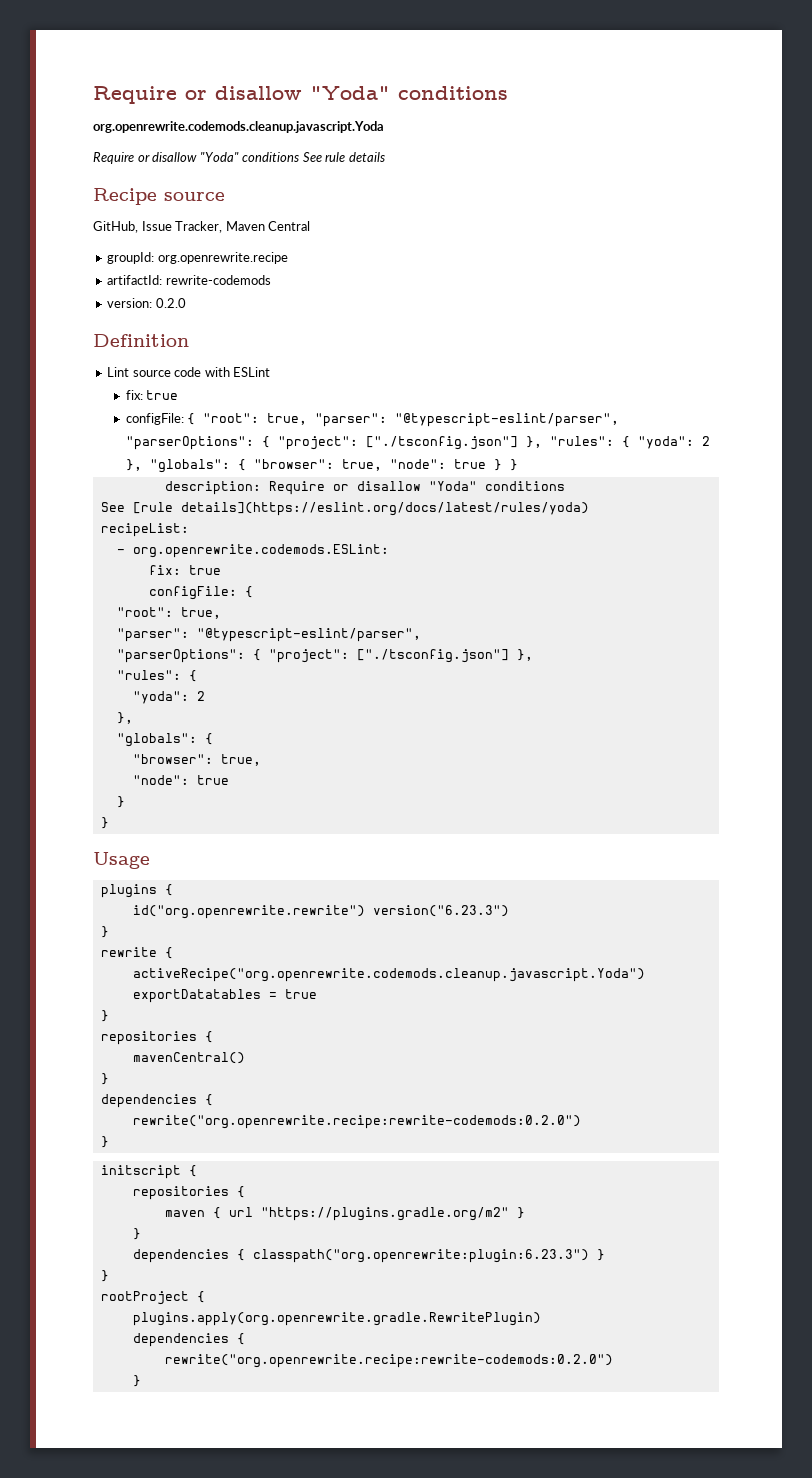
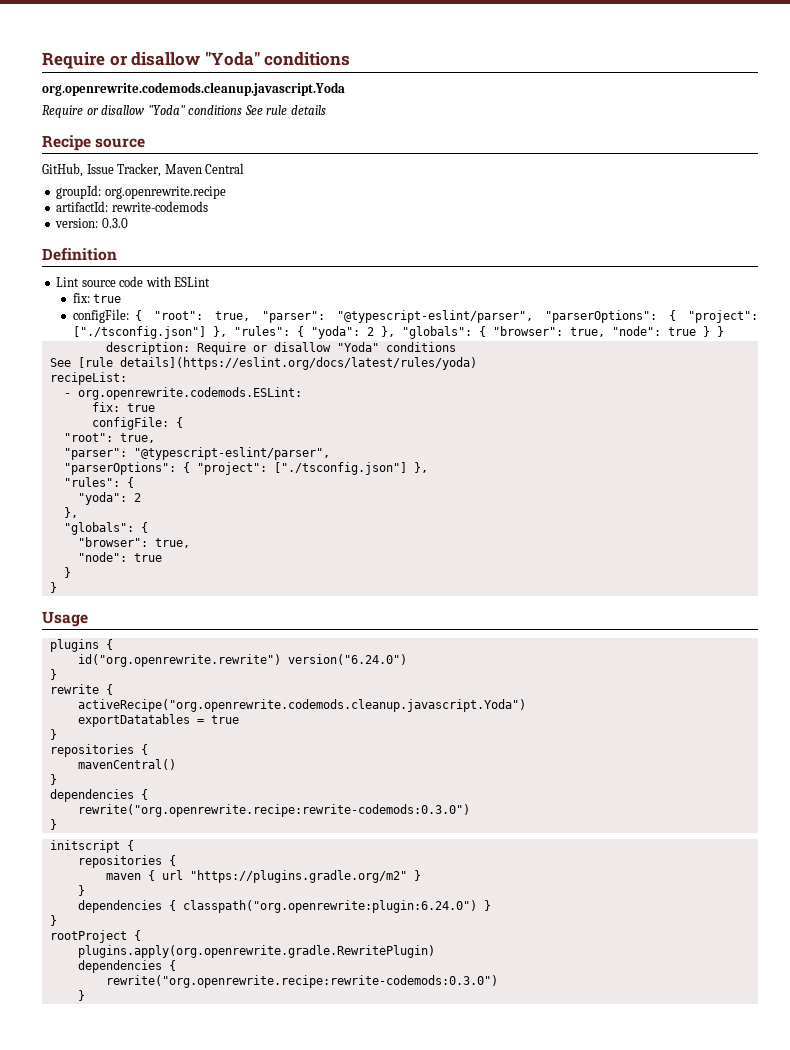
[155,298,186,308] 0.2.0 -> [101,218,128,228] 0.3.0
[372,905,509,917] version("6.23.3") -> [287,654,407,665] version("6.24.0")
[132,1115,581,1129] rewrite("org.openrewrite.recipe:rewrite-codemods:0.2.0") -> [77,804,470,817] rewrite("org.openrewrite.recipe:rewrite-codemods:0.3.0")
[252,1249,589,1263] classpath("org.openrewrite:plugin:6.23.3") -> [182,900,477,913] classpath("org.openrewrite:plugin:6.24.0")
[164,1354,613,1368] rewrite("org.openrewrite.recipe:rewrite-codemods:0.2.0") -> [105,975,498,988] rewrite("org.openrewrite.recipe:rewrite-codemods:0.3.0")

